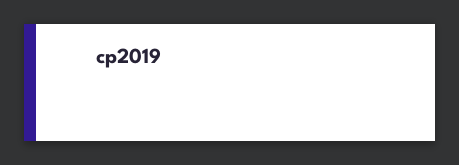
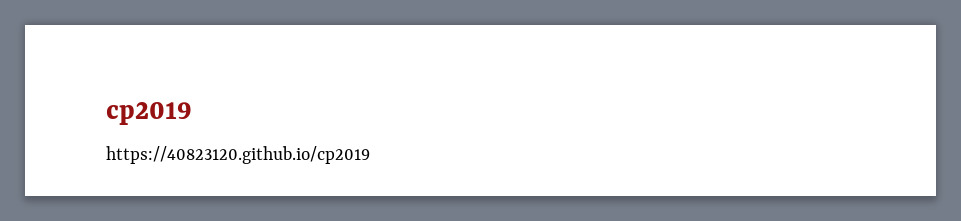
(161, 58) none -> [106,146,370,164] // https://40823120.github.io/cp2019

